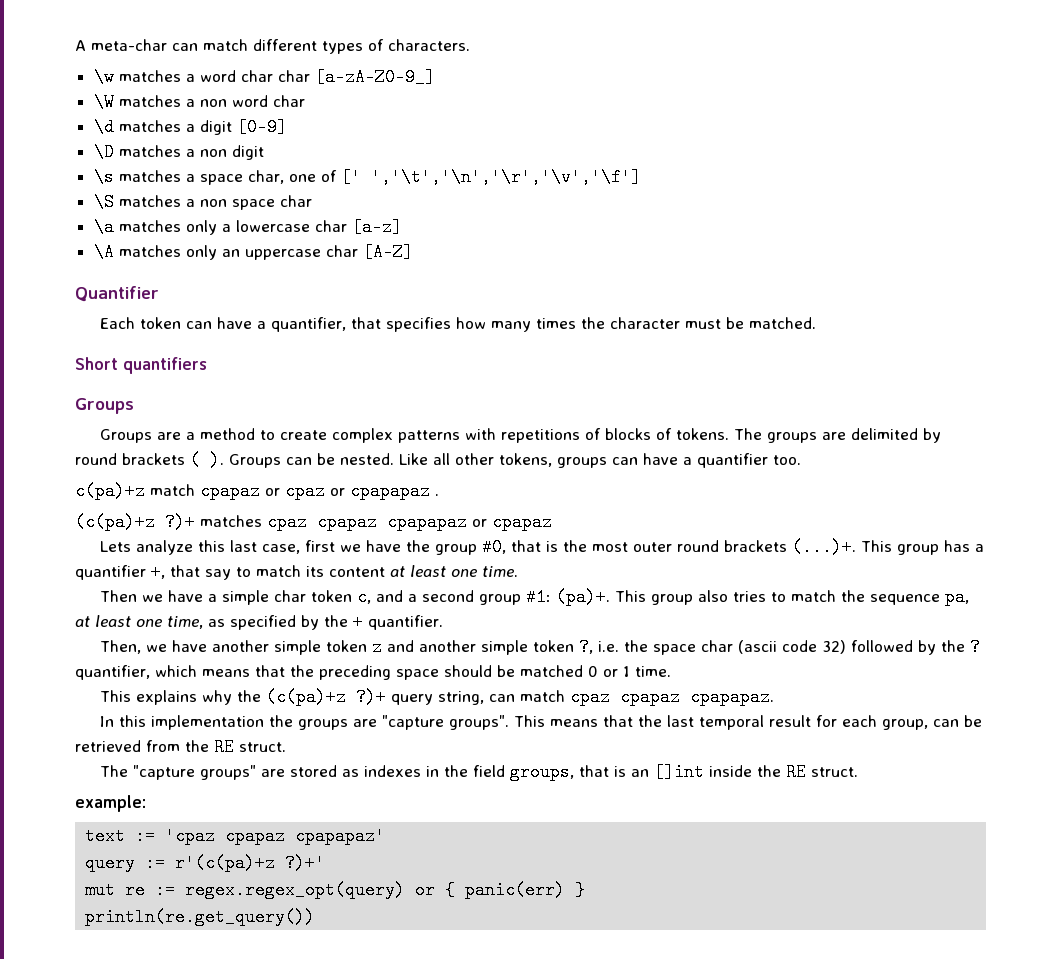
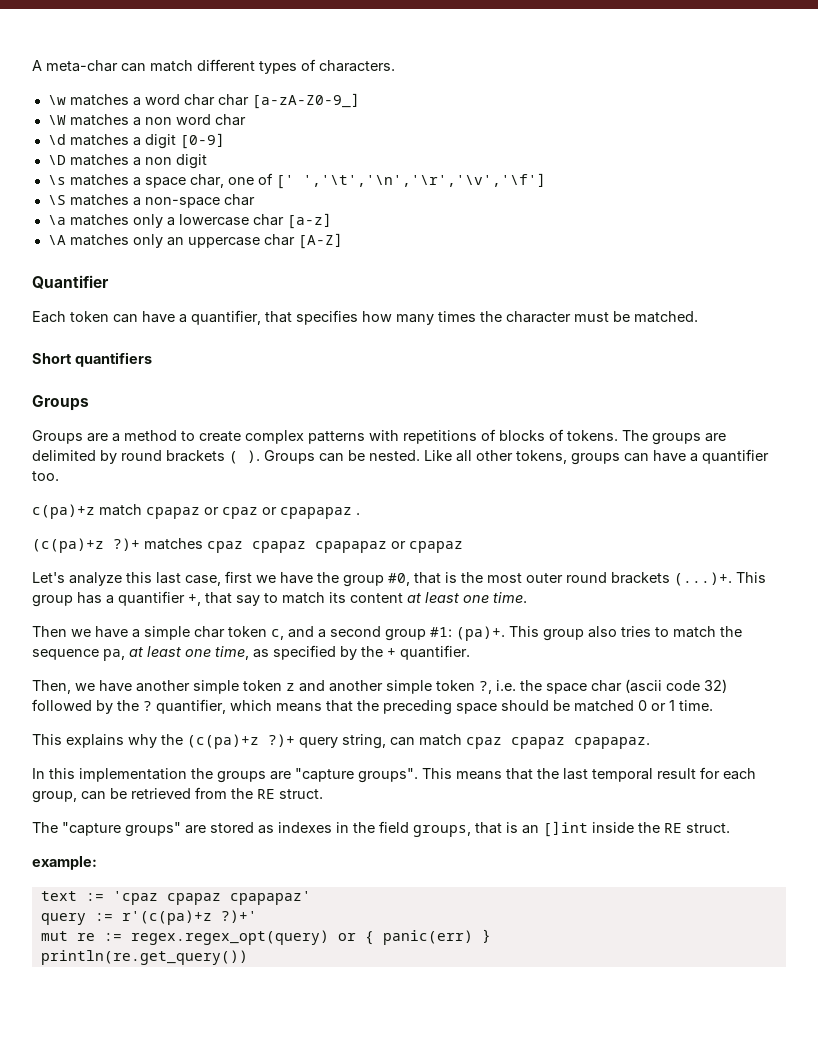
[199,199,275,210] non space -> [144,197,220,208] non-space
[99,541,131,552] Lets -> [32,572,65,583] Let's

